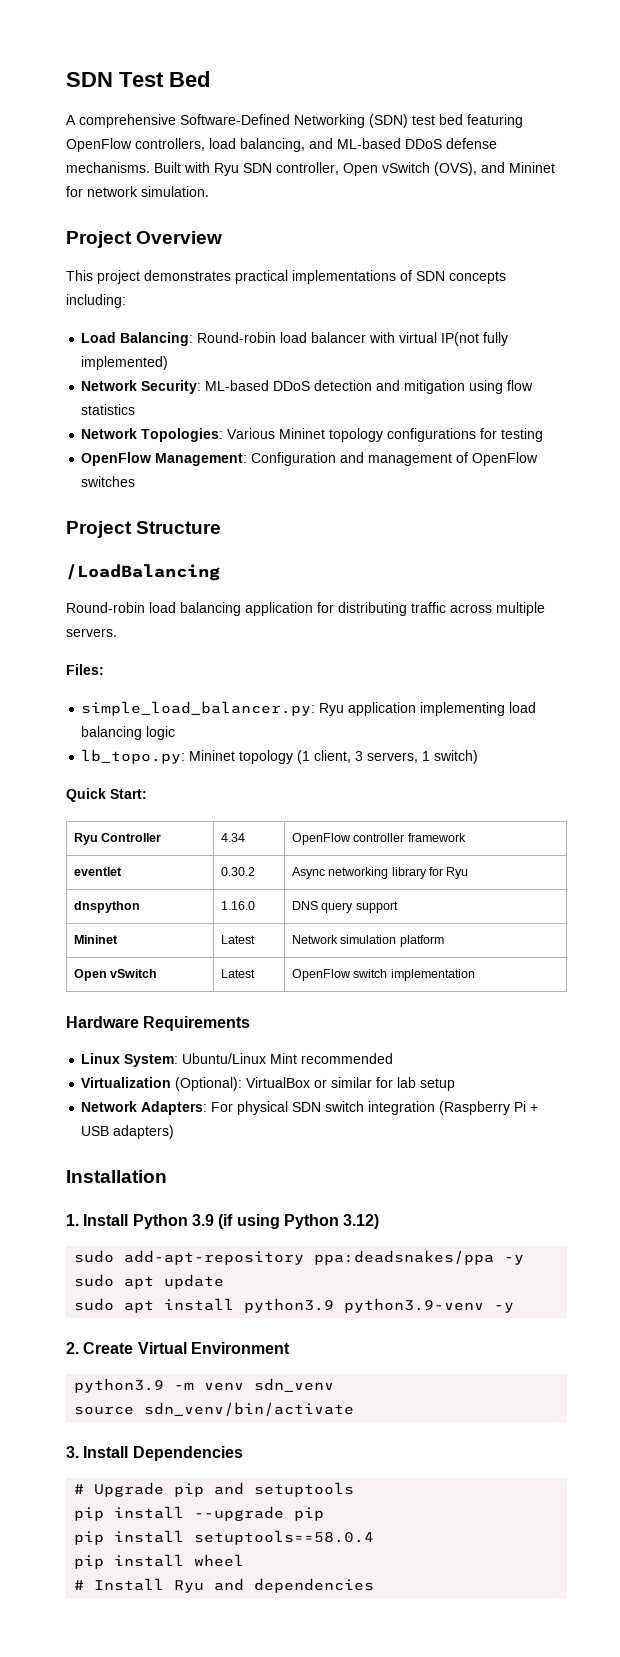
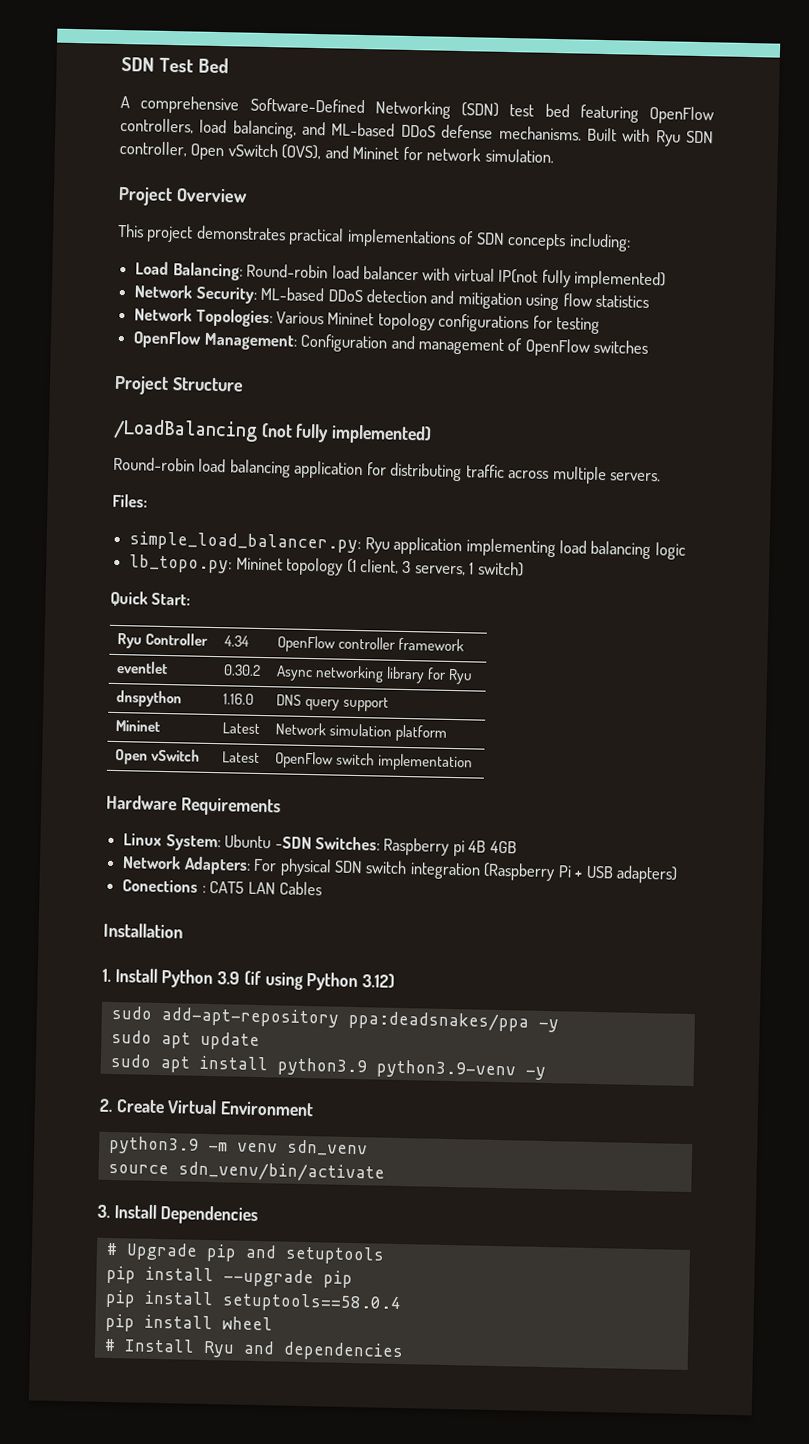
(220, 572) none -> [260,422,433,445] (not fully implemented)
[182,1053,394,1064] [81,1077,456,1091] Ubuntu/Linux Mint recommended // Virtualization (Optional): VirtualBox or similar for lab setup -> [224,834,517,857] Ubuntu -SDN Switches: Raspberry pi 4B 4GB
(175, 1132) none -> [122,879,322,896] // Conections : CAT5 LAN Cables

